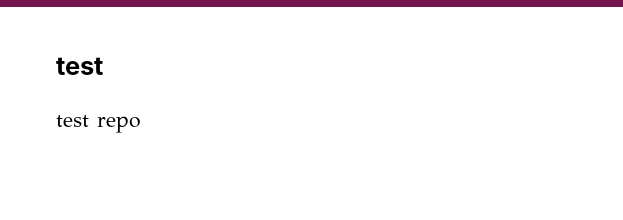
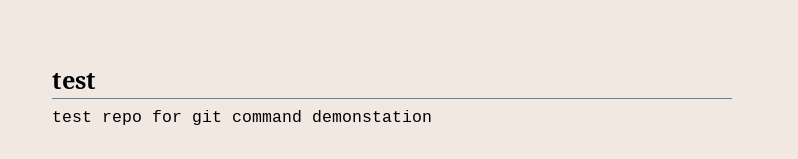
(141, 124) none -> [152,110,432,125] for git command demonstation

